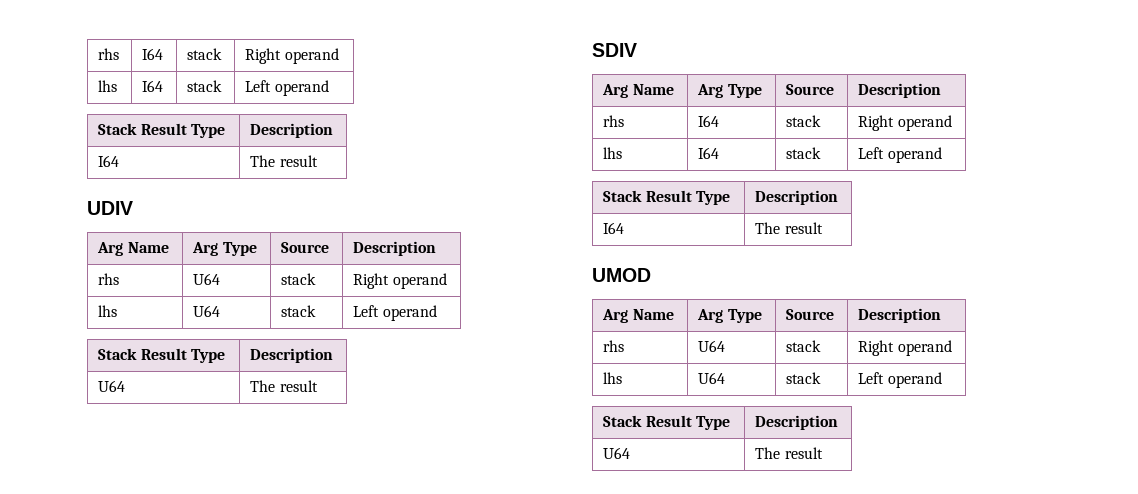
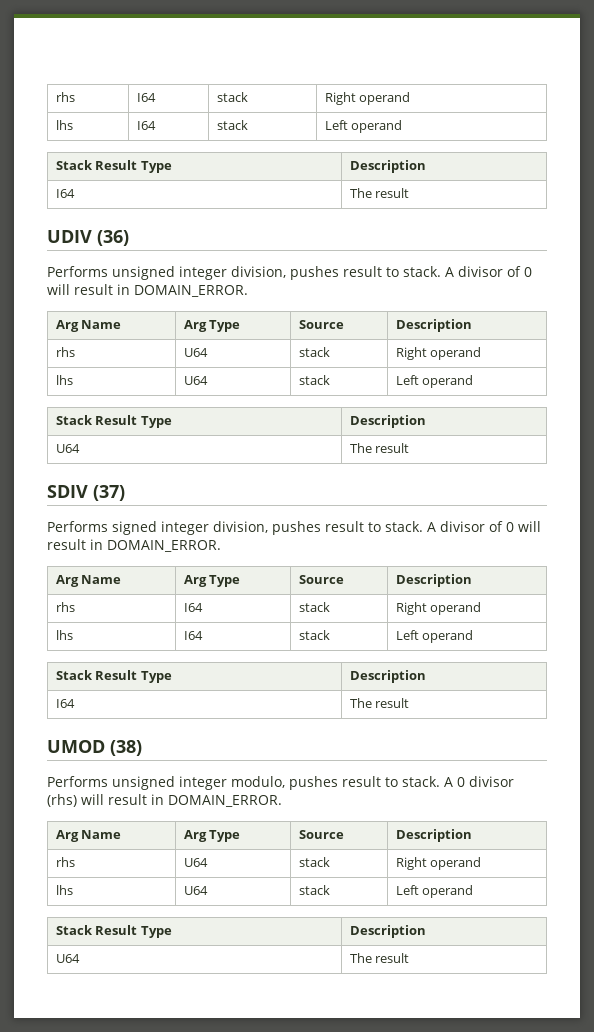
(133, 208) none -> [97,230,129,246] [47,266,532,280] [47,284,248,297] (36) // Performs unsigned integer division, pushes result to stack. A divisor of 0 will result in DOMAIN_ERROR.
(637, 50) none -> [93,485,125,501] [47,521,541,535] [47,539,221,552] (37) // Performs signed integer division, pushes result to stack. A divisor of 0 will result in DOMAIN_ERROR.
(651, 275) none -> [110,740,142,756] [47,776,514,790] [47,794,282,807] (38) // Performs unsigned integer modulo, pushes result to stack. A 0 divisor (rhs) will result in DOMAIN_ERROR.

